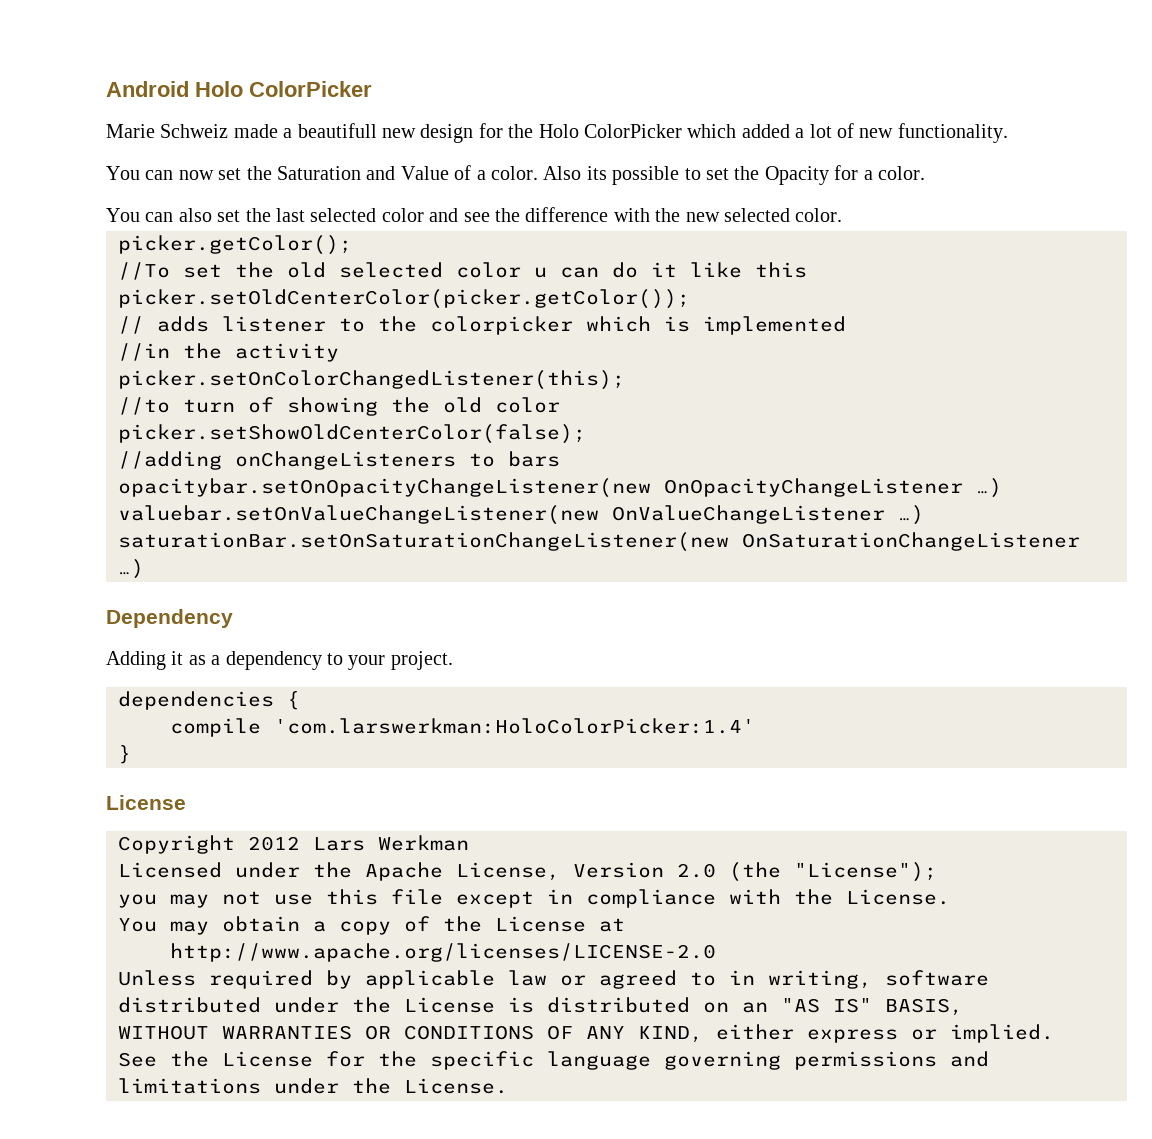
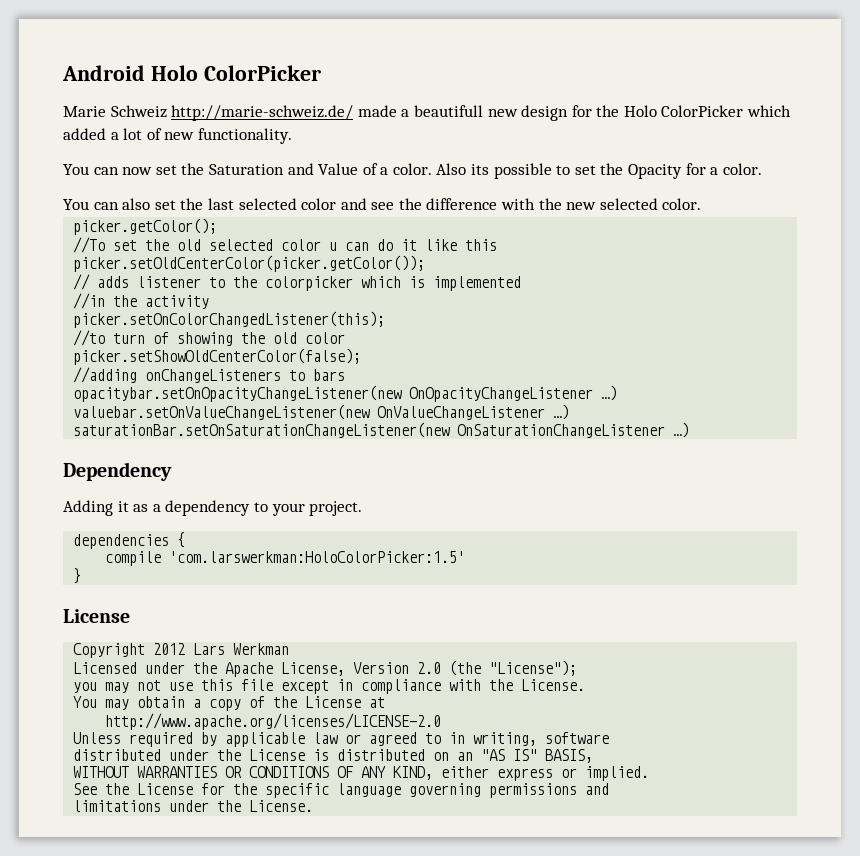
(229, 131) none -> [171,105,354,121] http://marie-schweiz.de/
[274,718,755,734] 'com.larswerkman:HoloColorPicker:1.4' -> [169,551,466,563] 'com.larswerkman:HoloColorPicker:1.5'

